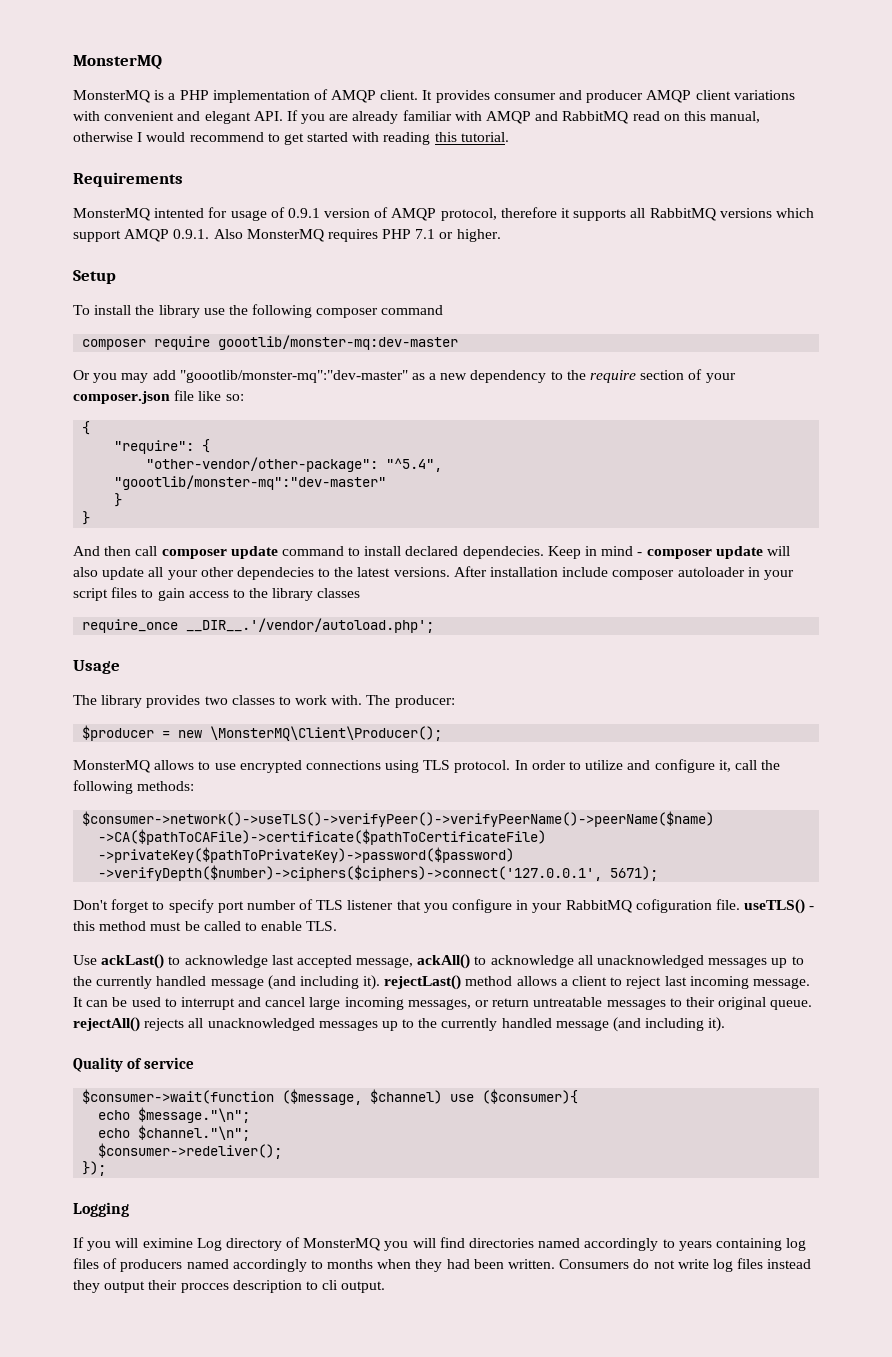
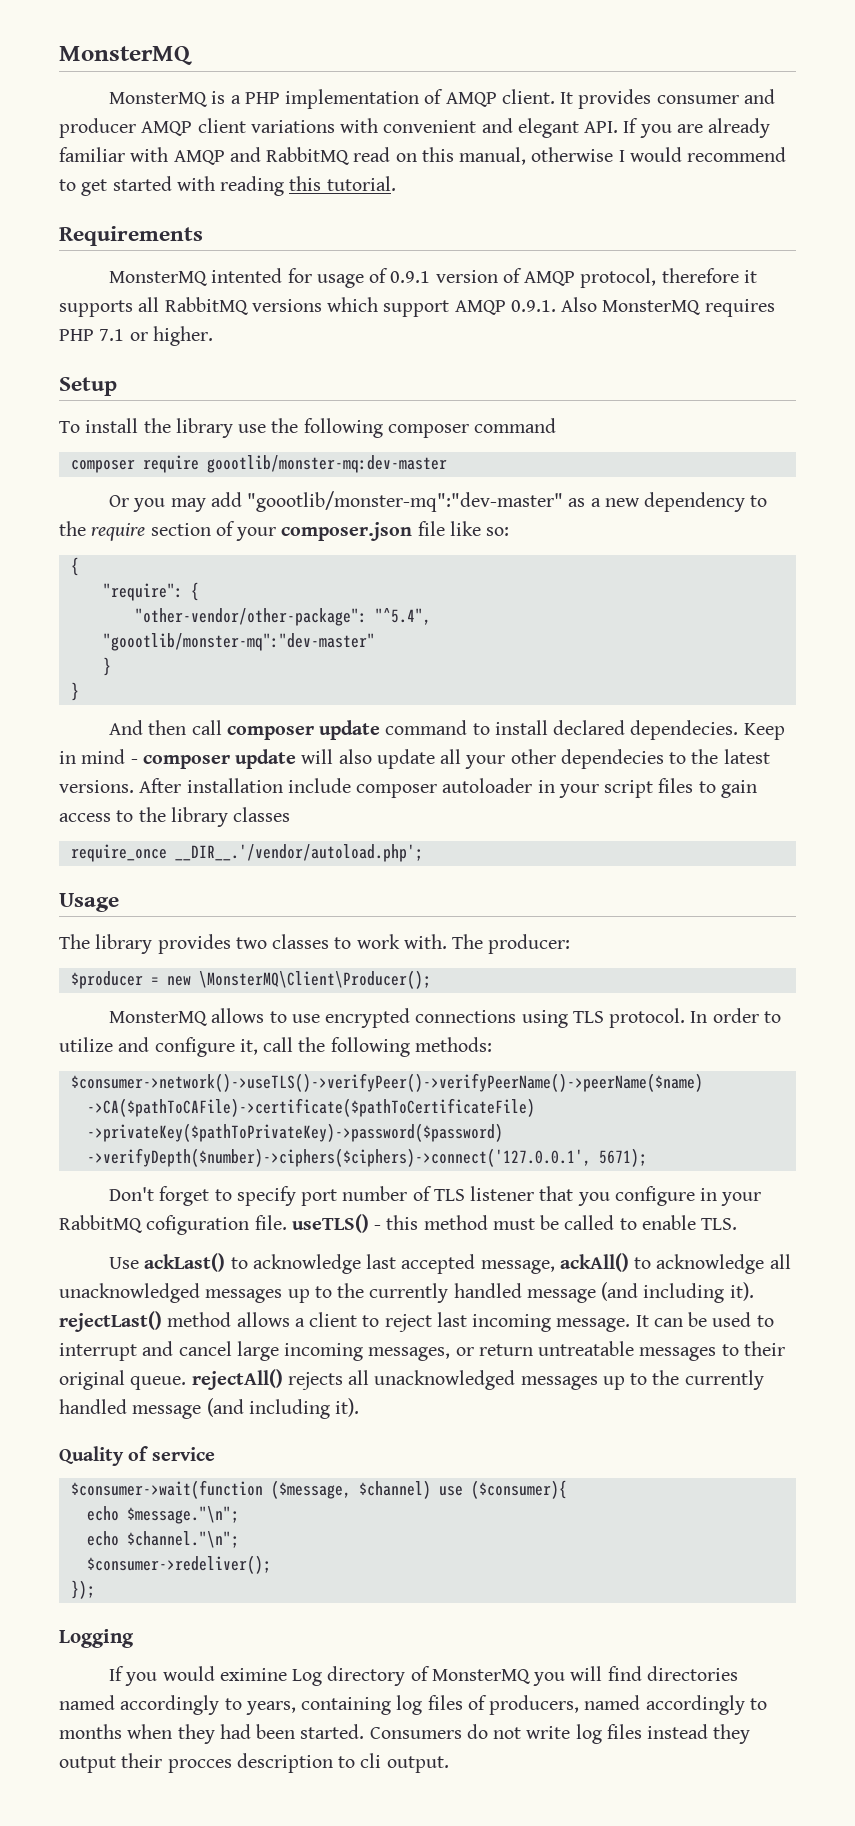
[115,1238,139,1248] will -> [162,1666,215,1681] would
[678,1241,712,1251] years -> [245,1701,296,1715] years,
[120,1259,183,1272] producers -> [489,1695,580,1715] producers,
[508,1259,556,1269] written. -> [300,1724,365,1739] started.

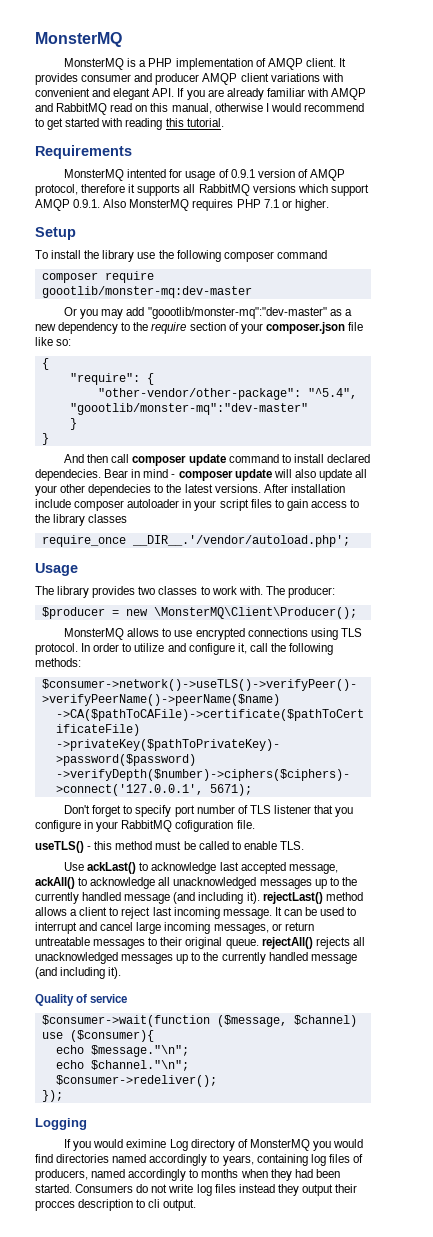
[743,723,785,740] Keep -> [104,469,129,478] Bear
(287, 1222) none -> (255, 824) //
[570,1666,603,1681] will -> [333,1139,364,1148] would

